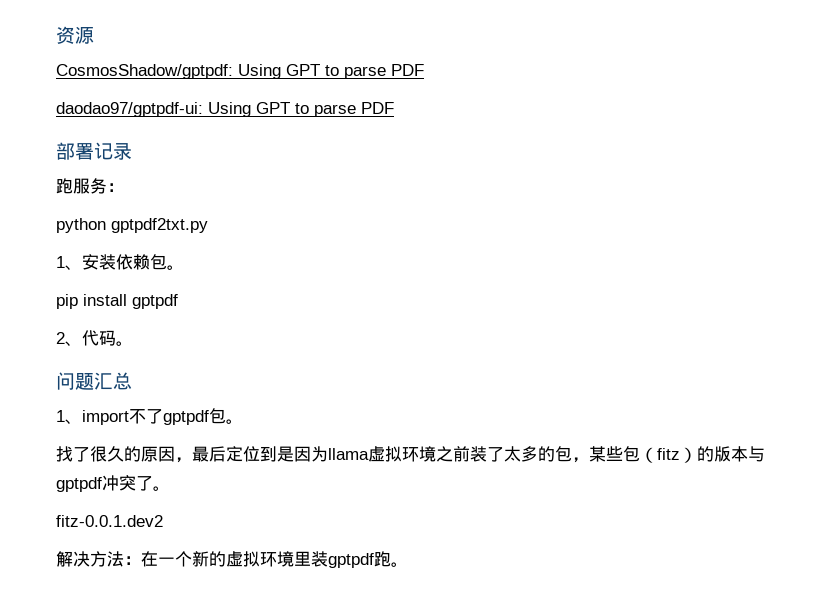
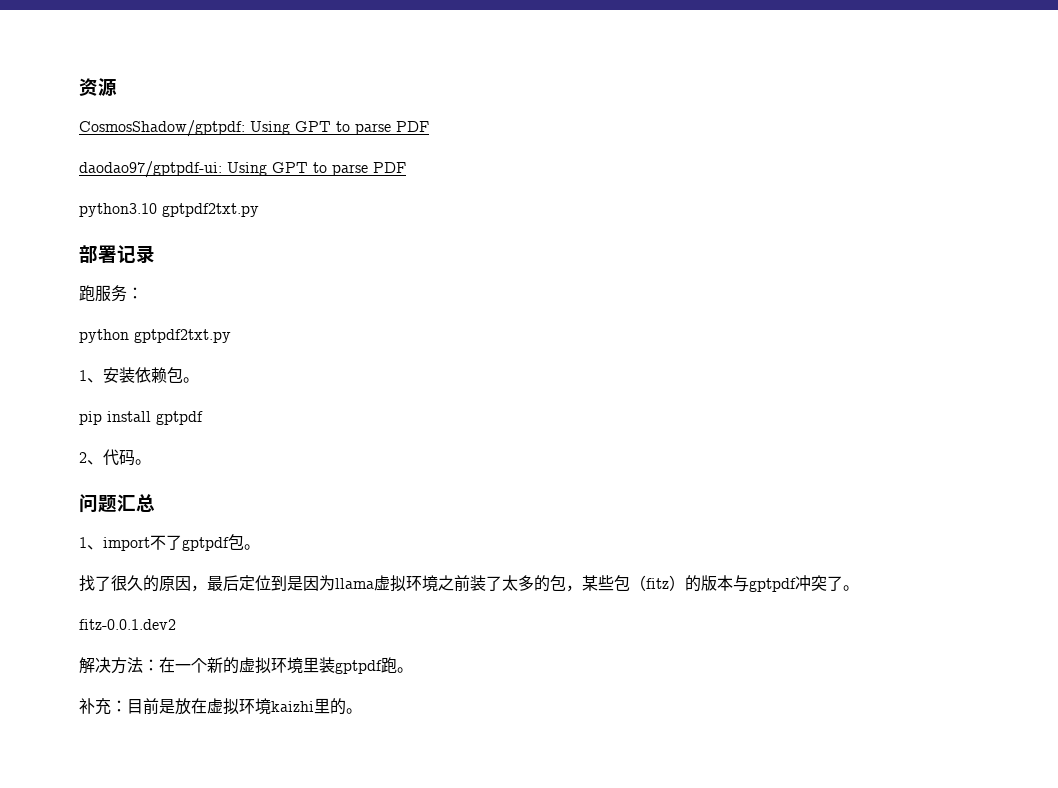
(394, 108) none -> [79,203,259,217] // python3.10 gptpdf2txt.py
(408, 564) none -> [79,698,362,715] // 补充：目前是放在虚拟环境kaizhi里的。

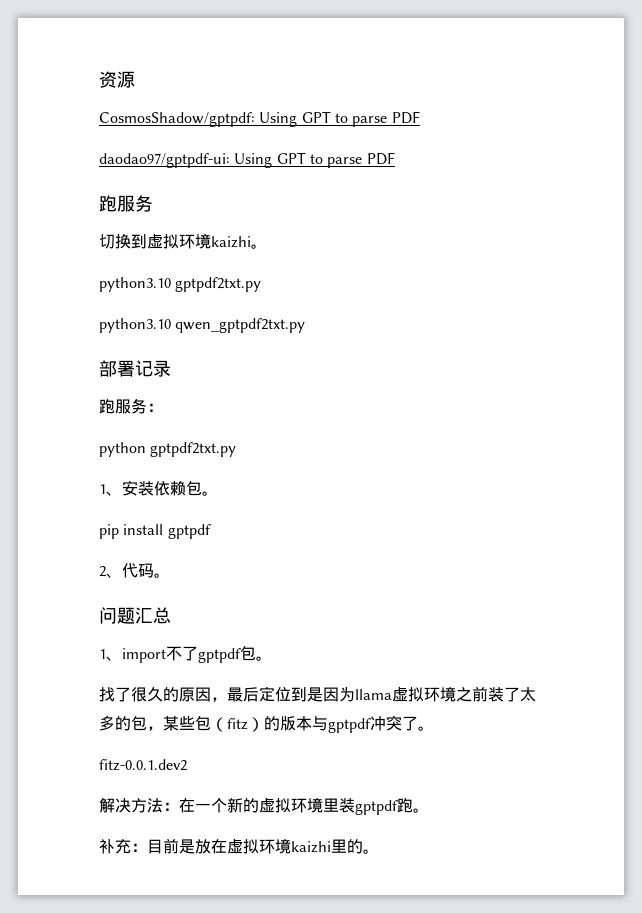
(406, 167) none -> [99,195,153,212] [99,233,267,249] // 跑服务 // 切换到虚拟环境kaizhi。
(259, 210) none -> [99,318,306,333] // python3.10 qwen_gptpdf2txt.py

